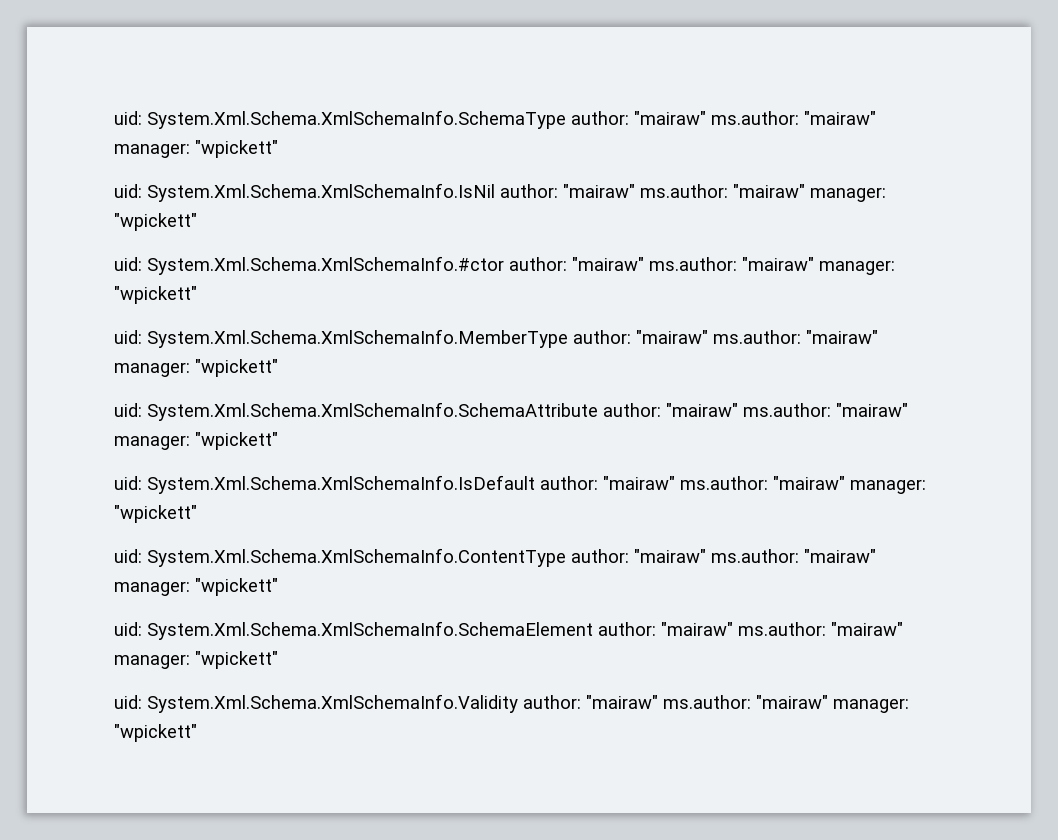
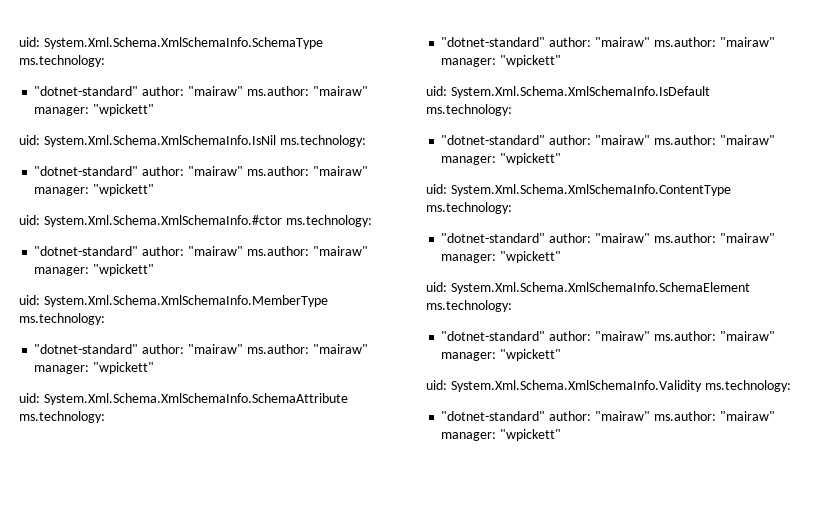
(566, 119) none -> [19,55,105,67] [34,86,139,96] ms.technology: // "dotnet-standard"
(495, 192) none -> [279,135,366,147] [34,166,139,176] ms.technology: // "dotnet-standard"
(504, 265) none -> [285,215,372,227] [34,246,139,256] ms.technology: // "dotnet-standard"
(568, 338) none -> [19,313,105,325] [34,344,139,354] ms.technology: // "dotnet-standard"
(598, 411) none -> [19,411,105,423] [441,37,546,47] ms.technology: // "dotnet-standard"
(535, 484) none -> [426,104,512,116] [441,135,546,145] ms.technology: // "dotnet-standard"
(566, 557) none -> [426,202,512,214] [441,233,546,243] ms.technology: // "dotnet-standard"
(593, 630) none -> [426,300,512,312] [441,331,546,341] ms.technology: // "dotnet-standard"
(518, 703) none -> [704,380,791,392] [441,411,546,421] ms.technology: // "dotnet-standard"

